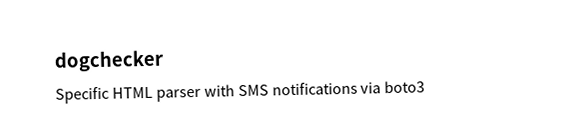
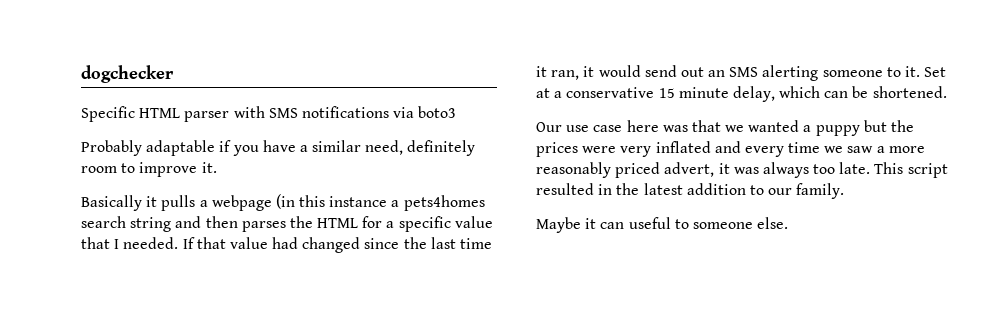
(426, 87) none -> [81,140,476,156] [81,162,217,177] [81,194,485,211] [81,216,493,232] [81,237,493,253] [536,65,947,81] [536,86,947,102] [536,120,915,136] [536,141,925,157] [536,162,948,178] [536,183,845,199] [536,217,789,233] // Probably adaptable if you have a similar need, definitely room to improve it. // Basically it pulls a webpage (in this instance a pets4homes search string and then parses the HTML for a specific value that I needed. If that value had changed since the last time it ran, it would send out an SMS alerting someone to it. Set at a conservative 15 minute delay, which can be shortened. // Our use case here was that we wanted a puppy but the prices were very inflated and every time we saw a more reasonably priced advert, it was always too late. This script resulted in the latest addition to our family. // Maybe it can useful to someone else.

